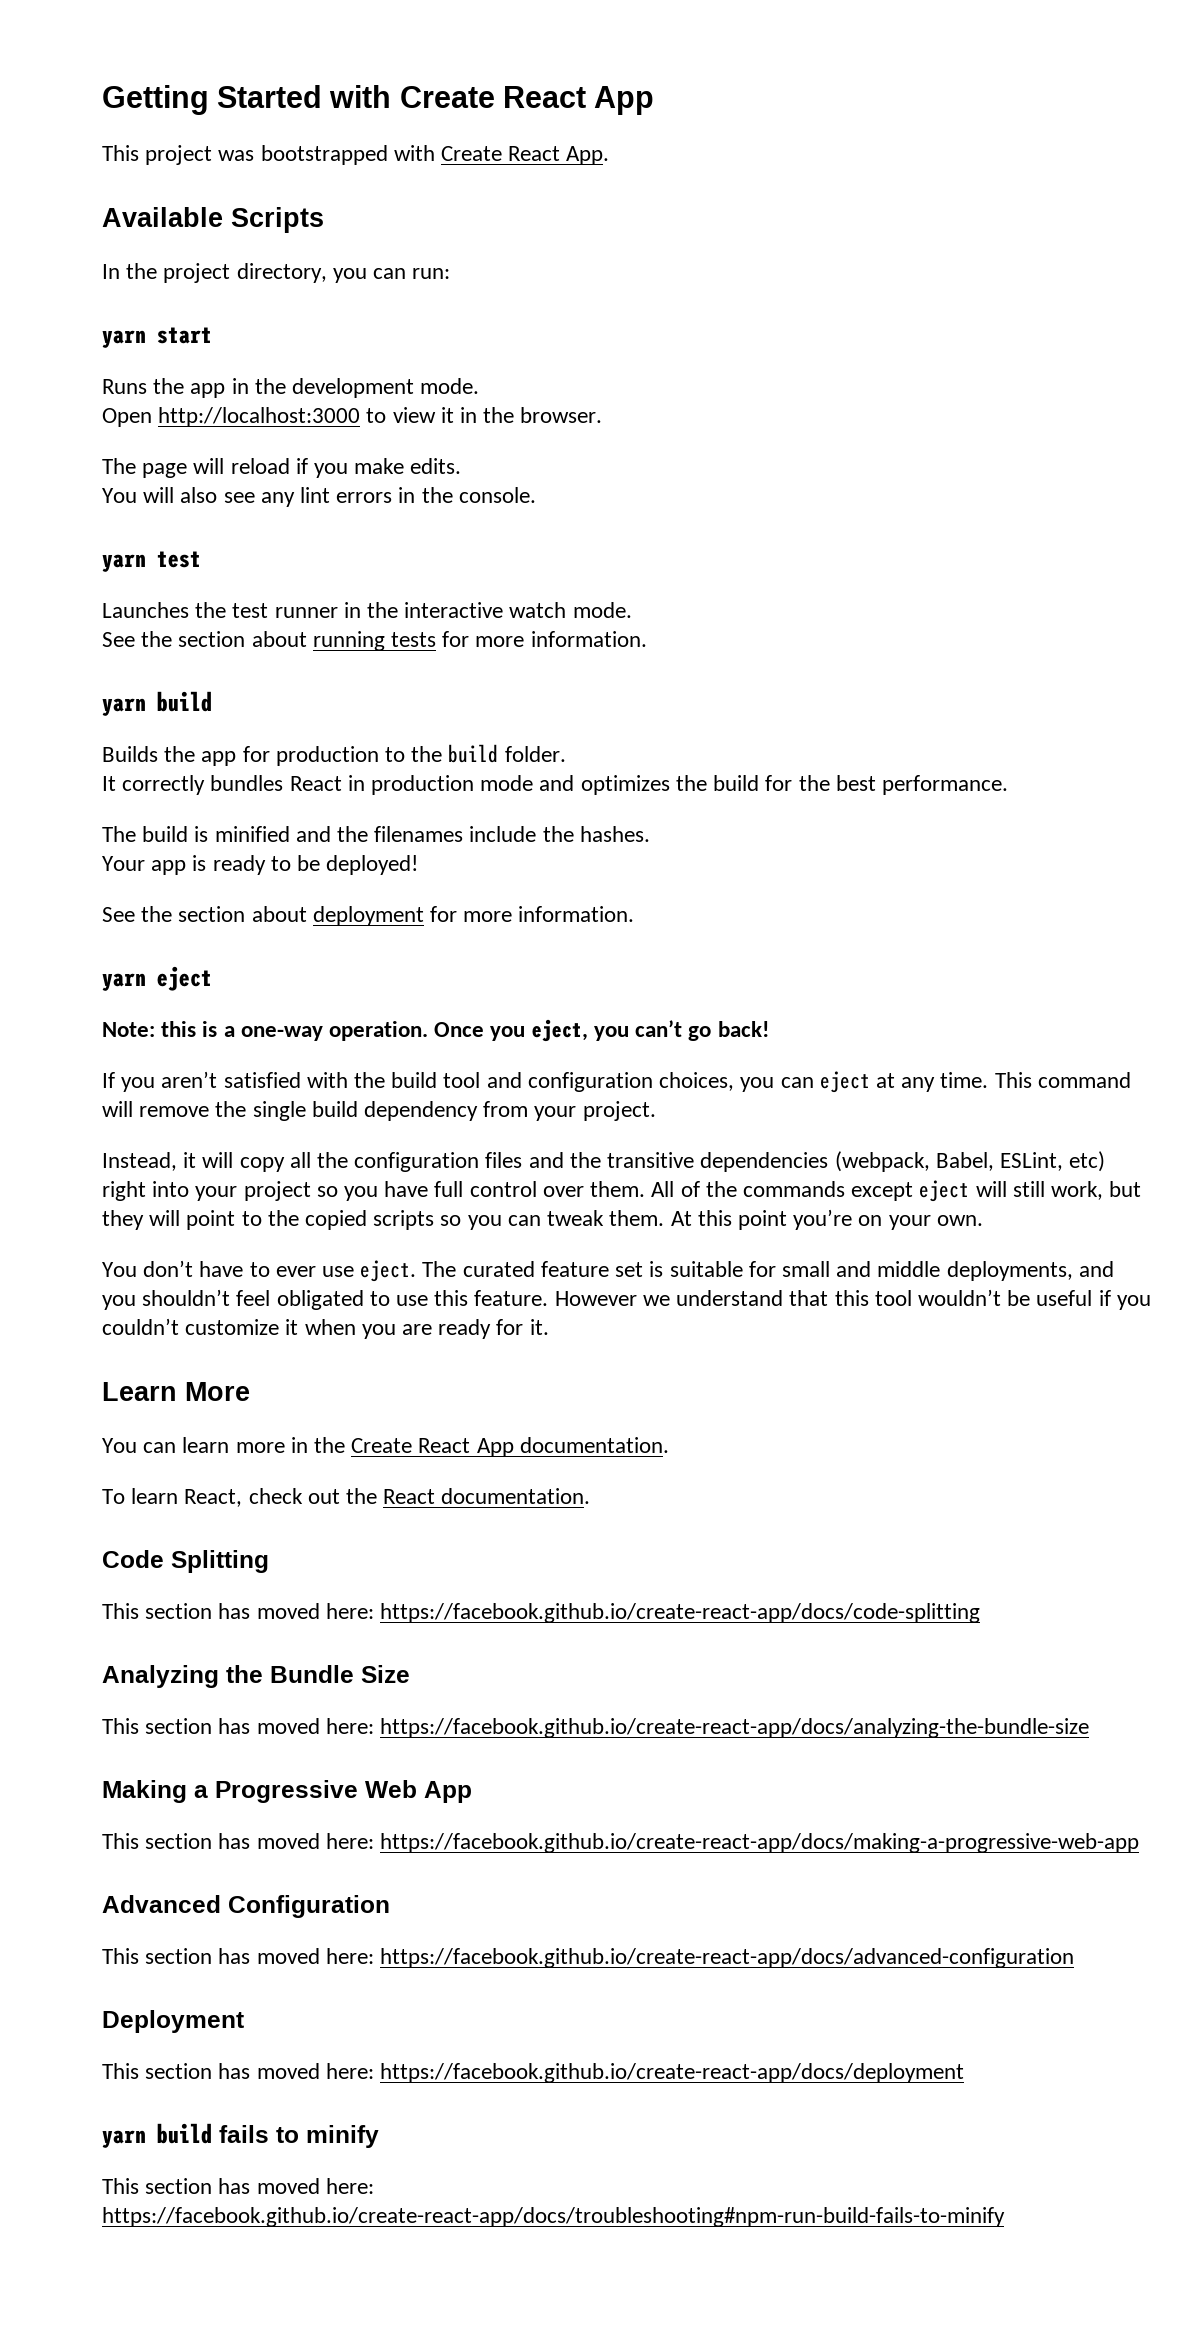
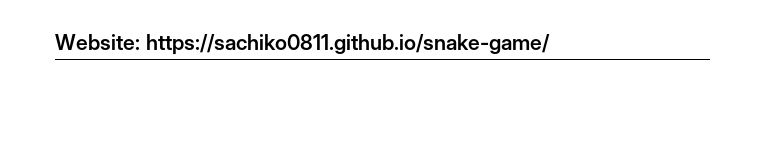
[102,85,655,115] [102,145,610,165] [102,207,324,233] [102,263,451,283] [102,327,212,348] [102,378,480,398] [102,407,603,427] [102,458,462,478] [102,487,536,507] [102,551,201,572] [102,602,632,618] [102,631,647,651] [102,691,212,716] [102,744,566,766] [102,775,1008,795] [102,826,650,842] [102,855,419,875] [102,906,635,926] [102,966,212,991] [102,1019,769,1042] [102,1071,1131,1093] [102,1101,656,1121] [102,1151,1106,1172] [102,1180,1142,1202] [102,1209,983,1230] [102,1260,1114,1282] [102,1289,1151,1310] [102,1318,549,1339] [102,1382,250,1401] [102,1437,669,1457] [102,1488,591,1507] [102,1550,269,1573] [102,1603,981,1623] [102,1665,410,1688] [102,1718,1090,1738] [102,1780,472,1803] [102,1833,1140,1853] [102,1895,390,1918] [102,1948,1075,1968] [102,2010,244,2033] [102,2063,965,2083] [102,2123,379,2148] [102,2178,374,2194] [102,2207,1005,2227] Getting Started with Create React App // This project was bootstrapped with Create React App. // Available Scripts // In the project directory, you can run: // yarn start // Runs the app in the development mode. // Open http://localhost:3000 to view it in the browser. // The page will reload if you make edits. // You will also see any lint errors in the console. // yarn test // Launches the test runner in the interactive watch mode. // See the section about running tests for more information. // yarn build // Builds the app for production to the build folder. // It correctly bundles React in production mode and optimizes the build for the best performance. // The build is minified and the filenames include the hashes. // Your app is ready to be deployed! // See the section about deployment for more information. // yarn eject // Note: this is a one-way operation. Once you eject, you can’t go back! // If you aren’t satisfied with the build tool and configuration choices, you can eject at any time. This command will remove the single build dependency from your project. // Instead, it will copy all the configuration files and the transitive dependencies (webpack, Babel, ESLint, etc) right into your project so you have full control over them. All of the commands except eject will still work, but they will point to the copied scripts so you can tweak them. At this point you’re on your own. // You don’t have to ever use eject. The curated feature set is suitable for small and middle deployments, and you shouldn’t feel obligated to use this feature. However we understand that this tool wouldn’t be useful if you couldn’t customize it when you are ready for it. // Learn More // You can learn more in the Create React App documentation. // To learn React, check out the React documentation. // Code Splitting // This section has moved here: https://facebook.github.io/create-react-app/docs/code-splitting // Analyzing the Bundle Size // This section has moved here: https://facebook.github.io/create-react-app/docs/analyzing-the-bundle-size // Making a Progressive Web App // This section has moved here: https://facebook.github.io/create-react-app/docs/making-a-progressive-web-app // Advanced Configuration // This section has moved here: https://facebook.github.io/create-react-app/docs/advanced-configuration // Deployment // This section has moved here: https://facebook.github.io/create-react-app/docs/deployment // yarn build fails to minify // This section has moved here: https://facebook.github.io/create-react-app/docs/troubleshooting#npm-run-build-fails-to-minify -> [55,34,550,55] Website: https://sachiko0811.github.io/snake-game/

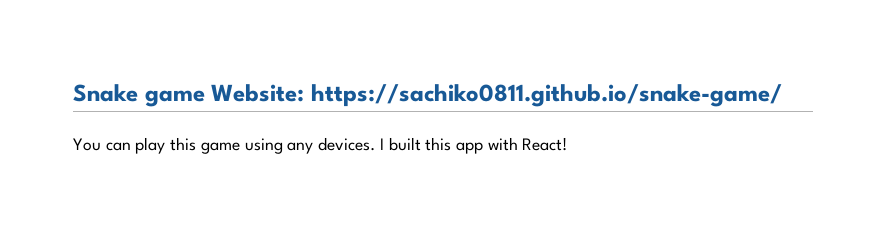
(55, 42) none -> [73,84,205,107] Snake game
(550, 44) none -> [73,137,568,154] // You can play this game using any devices. I built this app with React!

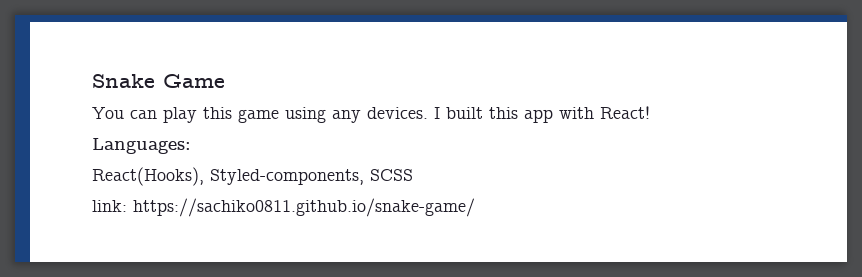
[144,84,782,107] game Website: https://sachiko0811.github.io/snake-game/ -> [163,74,225,88] Game
(568, 144) none -> [92,138,191,154] [92,167,413,186] [92,198,475,217] // Languages: // React(Hooks), Styled-components, SCSS // link: https://sachiko0811.github.io/snake-game/

